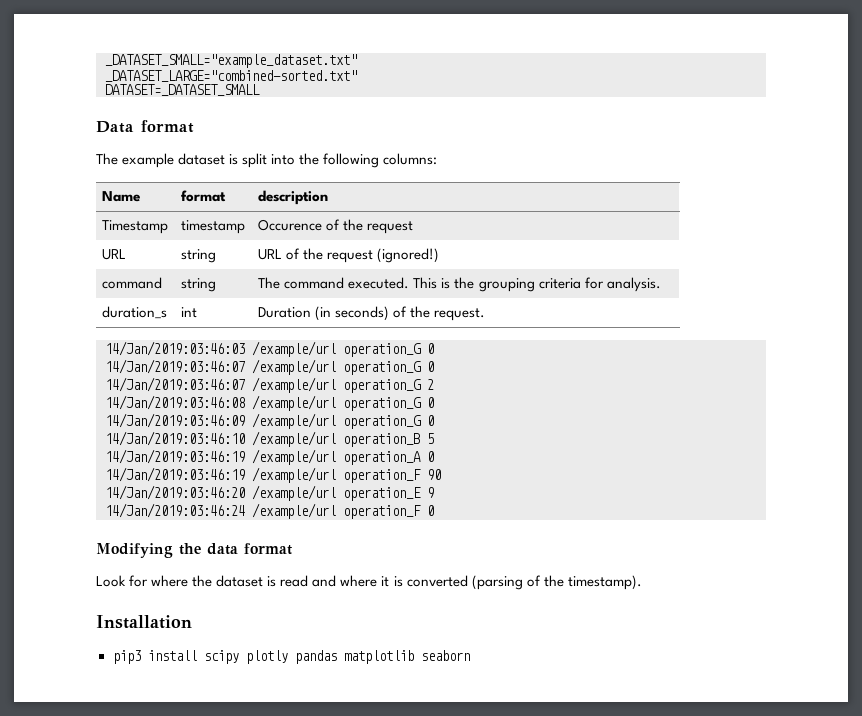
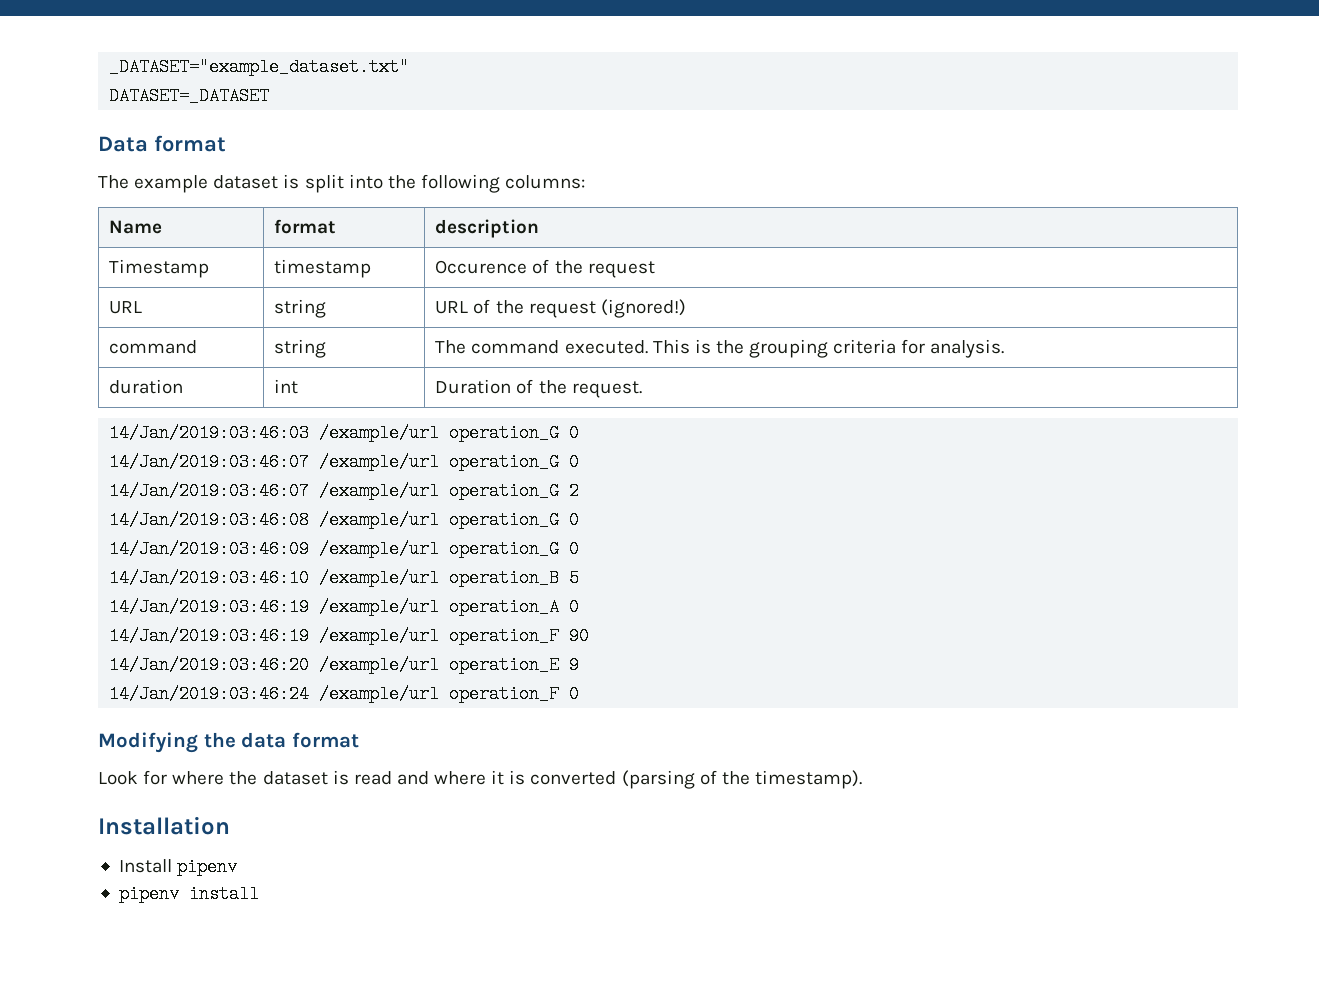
[105,54,357,68] [105,70,357,82] [105,84,260,96] _DATASET_SMALL="example_dataset.txt" // _DATASET_LARGE="combined-sorted.txt" // DATASET=_DATASET_SMALL -> [109,58,410,76] [109,87,270,105] _DATASET="example_dataset.txt" // DATASET=_DATASET
[102,306,168,319] duration_s -> [109,379,184,394] duration
[315,306,390,321] (in seconds) -> (512, 386) none
[112,650,470,664] pip3 install scipy plotly pandas matplotlib seaborn -> [118,858,238,876] [118,885,259,903] Install pipenv // pipenv install

